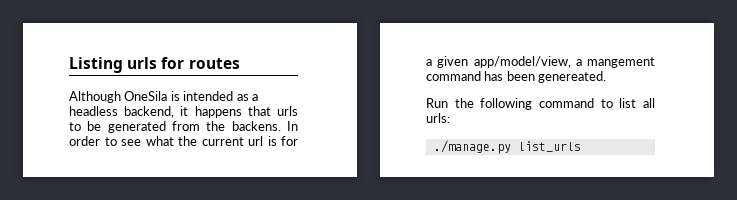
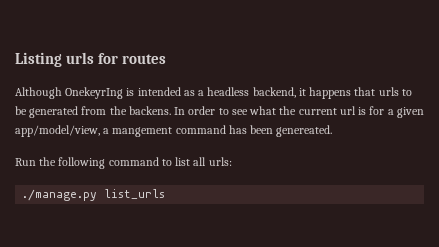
[124,91,168,101] OneSila -> [65,87,124,99] OnekeyrIng

